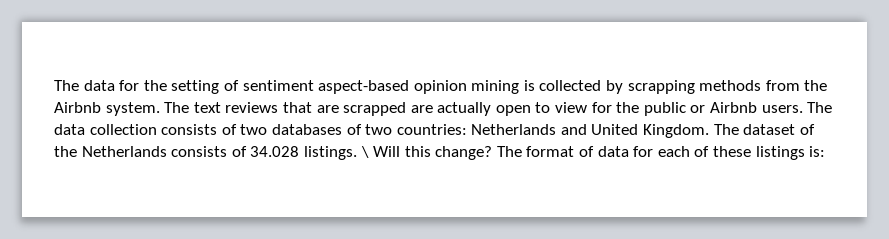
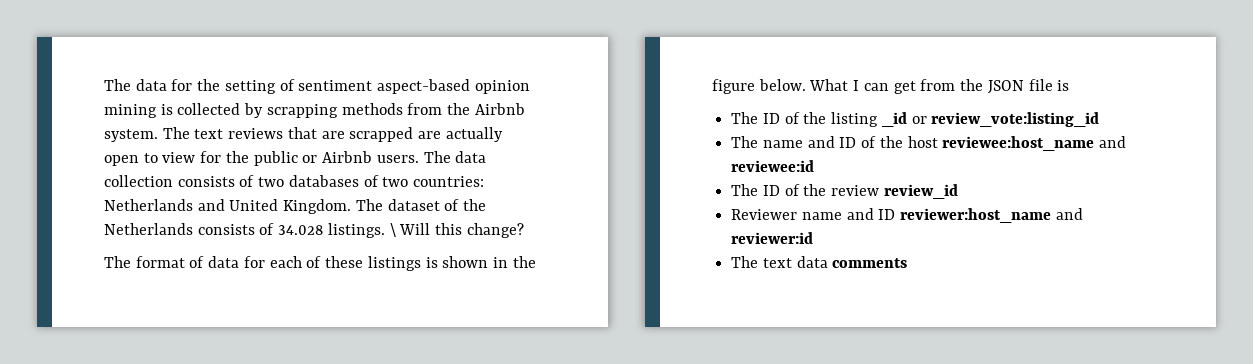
(493, 153) none -> (524, 230) //
[809,146,826,157] is: -> [425,256,536,268] [712,79,1070,94] [731,112,1100,127] [731,136,1127,151] [731,160,815,172] [731,184,958,199] [731,208,1083,223] [731,232,814,244] [731,256,908,268] is shown in the figure below. What I can get from the JSON file is // The ID of the listing _id or review_vote:listing_id // The name and ID of the host reviewee:host_name and reviewee:id // The ID of the review review_id // Reviewer name and ID reviewer:host_name and reviewer:id // The text data comments

